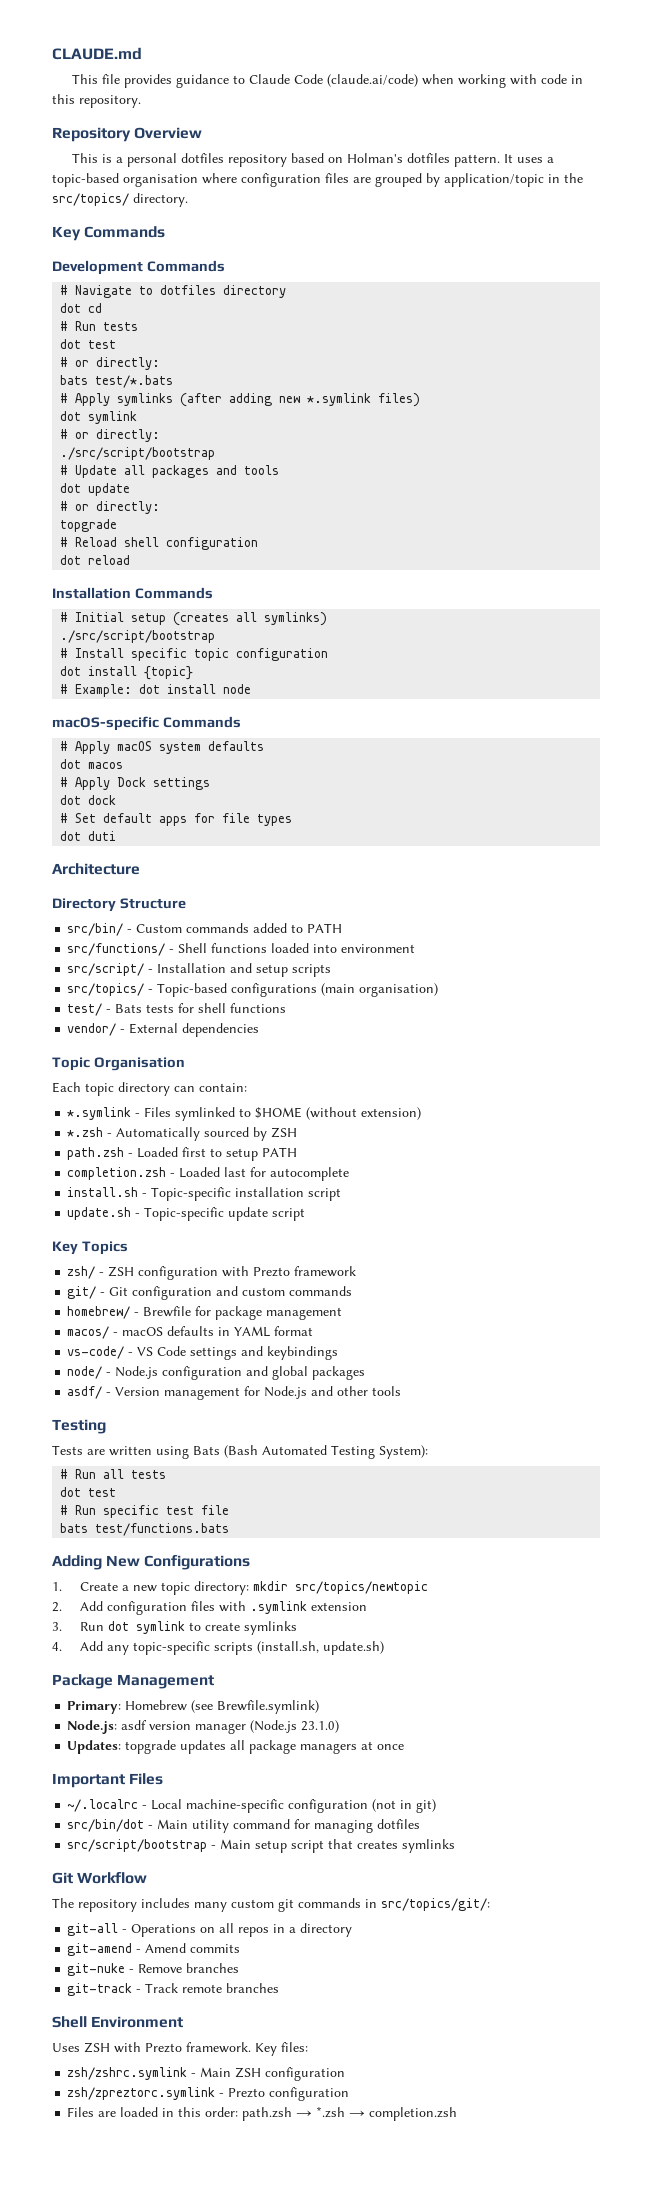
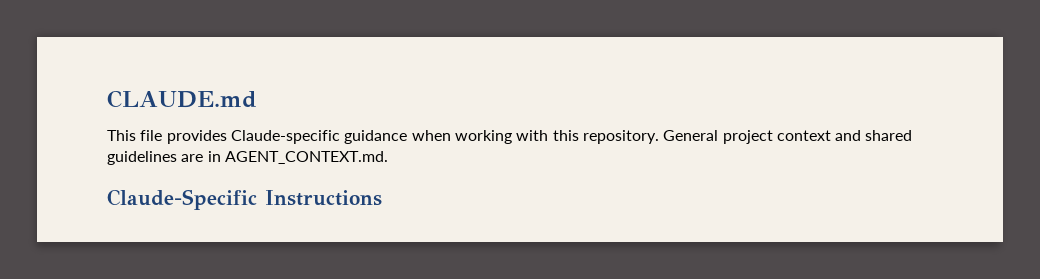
[175,74,418,88] guidance to Claude Code (claude.ai/code) -> [230,130,408,144] Claude-specific guidance
[540,74,583,84] code in -> (549, 135) none
[52,127,203,142] [71,153,554,167] [52,173,583,187] [52,193,188,207] [52,226,166,241] [52,260,225,275] [60,285,287,298] [60,303,103,313] [60,321,139,331] [60,339,117,349] [60,357,161,370] [60,375,174,388] [60,393,421,407] [60,411,138,424] [60,429,161,442] [60,447,216,460] [60,465,280,478] [60,483,131,496] [60,501,161,514] [60,519,118,532] [60,537,259,550] [60,555,131,565] [52,587,213,599] [60,612,328,626] [60,630,216,643] [60,648,329,661] [60,666,194,680] [60,684,252,697] [52,716,241,731] [60,741,265,754] [60,759,124,769] [60,777,211,790] [60,795,117,805] [60,813,293,826] [60,831,117,841] [52,863,140,875] [52,898,186,912] [67,923,343,936] [67,943,416,956] [67,963,332,977] [67,983,439,997] [67,1003,287,1016] [67,1023,260,1037] [52,1057,185,1071] [52,1082,247,1096] [67,1107,422,1121] [67,1127,298,1141] [67,1147,298,1161] [67,1167,350,1181] [67,1187,342,1201] [67,1207,306,1221] [52,1241,128,1255] [67,1266,357,1280] [67,1286,353,1300] [67,1306,343,1320] [67,1326,314,1339] [67,1346,339,1360] [67,1366,366,1380] [67,1386,402,1400] [52,1419,106,1434] [52,1445,428,1459] [60,1469,167,1479] [60,1487,117,1497] [60,1505,230,1518] [60,1523,230,1536] [52,1555,251,1570] [52,1581,428,1595] [52,1601,367,1615] [52,1621,297,1635] [52,1641,384,1655] [52,1674,215,1689] [67,1700,320,1714] [67,1720,340,1734] [67,1740,405,1754] [52,1773,164,1788] [67,1799,437,1813] [67,1819,421,1833] [67,1839,456,1853] [52,1872,148,1884] [52,1898,490,1912] [67,1923,353,1937] [67,1943,241,1956] [67,1963,240,1976] [67,1983,280,1996] [52,2016,184,2028] [52,2042,308,2056] [67,2067,346,2081] [67,2087,350,2101] [67,2106,458,2121] // Repository Overview // This is a personal dotfiles repository based on Holman's dotfiles pattern. It uses a topic-based organisation where configuration files are grouped by application/topic in the src/topics/ directory. // Key Commands // Development Commands // # Navigate to dotfiles directory // dot cd // # Run tests // dot test // # or directly: // bats test/*.bats // # Apply symlinks (after adding new *.symlink files) // dot symlink // # or directly: // ./src/script/bootstrap // # Update all packages and tools // dot update // # or directly: // topgrade // # Reload shell configuration // dot reload // Installation Commands // # Initial setup (creates all symlinks) // ./src/script/bootstrap // # Install specific topic configuration // dot install {topic} // # Example: dot install node // macOS-specific Commands // # Apply macOS system defaults // dot macos // # Apply Dock settings // dot dock // # Set default apps for file types // dot duti // Architecture // Directory Structure // src/bin/ - Custom commands added to PATH // src/functions/ - Shell functions loaded into environment // src/script/ - Installation and setup scripts // src/topics/ - Topic-based configurations (main organisation) // test/ - Bats tests for shell functions // vendor/ - External dependencies // Topic Organisation // Each topic directory can contain: // *.symlink - Files symlinked to $HOME (without extension) // *.zsh - Automatically sourced by ZSH // path.zsh - Loaded first to setup PATH // completion.zsh - Loaded last for autocomplete // install.sh - Topic-specific installation script // update.sh - Topic-specific update script // Key Topics // zsh/ - ZSH configuration with Prezto framework // git/ - Git configuration and custom commands // homebrew/ - Brewfile for package management // macos/ - macOS defaults in YAML format // vs-code/ - VS Code settings and keybindings // node/ - Node.js configuration and global packages // asdf/ - Version management for Node.js and other tools // Testing // Tests are written using Bats (Bash Automated Testing System): // # Run all tests // dot test // # Run specific test file // bats test/functions.bats // Adding New Configurations // 1. Create a new topic directory: mkdir src/topics/newtopic // 2. Add configuration files with .symlink extension // 3. Run dot symlink to create symlinks // 4. Add any topic-specific scripts (install.sh, update.sh) // Package Management // Primary: Homebrew (see Brewfile.symlink) // Node.js: asdf version manager (Node.js 23.1.0) // Updates: topgrade updates all package managers at once // Important Files // ~/.localrc - Local machine-specific configuration (not in git) // src/bin/dot - Main utility command for managing dotfiles // src/script/bootstrap - Main setup script that creates symlinks // Git Workflow // The repository includes many custom git commands in src/topics/git/: // git-all - Operations on all repos in a directory // git-amend - Amend commits // git-nuke - Remove branches // git-track - Track remote branches // Shell Environment // Uses ZSH with Prezto framework. Key files: // zsh/zshrc.symlink - Main ZSH configuration // zsh/zpreztorc.symlink - Prezto configuration // Files are loaded in this order: path.zsh → *.zsh → completion.zsh -> [663,130,913,144] [107,151,388,165] [107,189,382,210] General project context and shared guidelines are in AGENT_CONTEXT.md. // Claude-Specific Instructions

